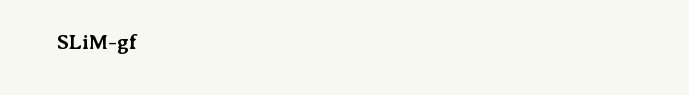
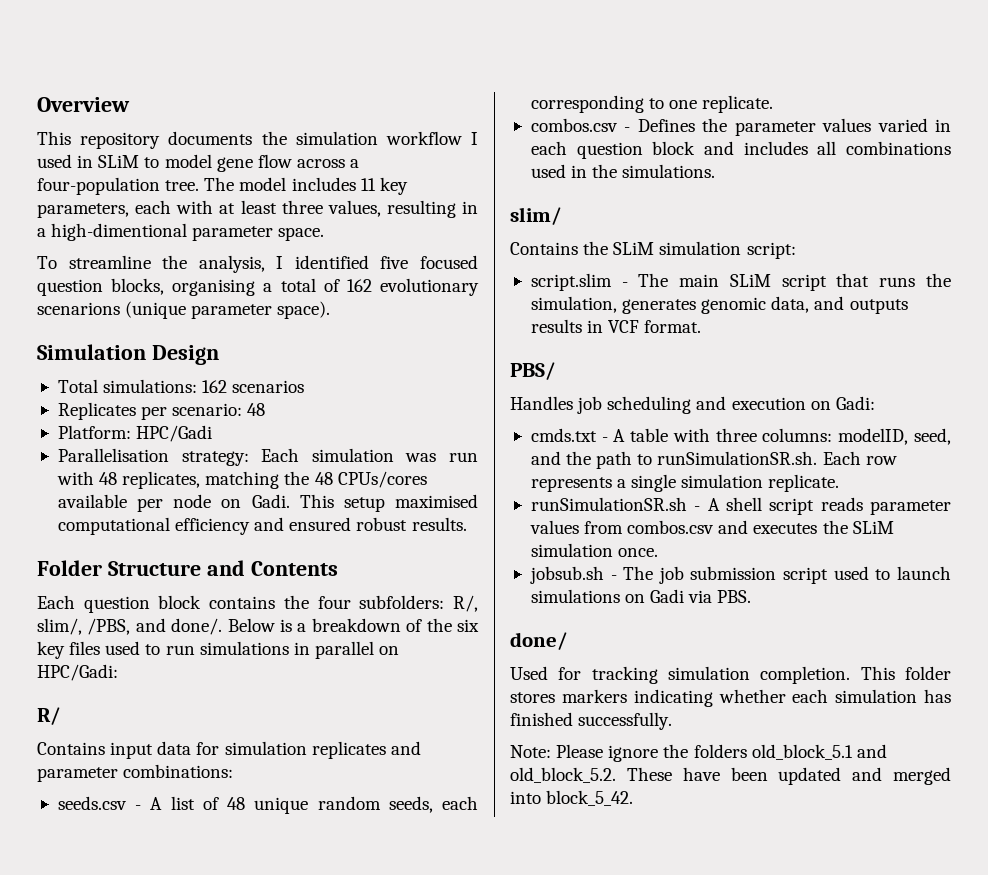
[57,34,138,54] SLiM-gf -> [37,97,130,112] [37,131,479,149] [37,154,360,172] [37,177,408,195] [37,200,478,218] [37,223,325,241] [37,255,478,273] [37,278,480,296] [37,301,331,319] [37,344,219,365] [57,379,305,393] [57,402,266,420] [57,425,213,442] [57,448,478,466] [56,471,427,489] [57,494,478,512] [57,517,467,535] [37,560,338,576] [37,595,479,613] [37,618,479,635] [37,641,400,659] [37,664,118,681] [37,707,61,725] [37,741,421,759] [37,764,234,782] [57,796,479,814] [530,95,774,113] [530,118,951,136] [530,141,951,159] [530,164,716,178] [510,207,562,225] [510,241,796,259] [530,273,951,291] [530,296,908,314] [530,319,702,333] [510,362,556,380] [510,396,875,414] [530,428,951,445] [530,451,897,469] [530,474,840,492] [530,497,951,515] [529,520,894,534] [530,543,659,557] [529,566,951,584] [530,589,752,603] [510,632,568,650] [510,666,951,684] [510,689,951,707] [510,712,673,730] [510,744,887,762] [510,767,951,785] [510,790,634,806] Overview // This repository documents the simulation workflow I used in SLiM to model gene flow across a four-population tree. The model includes 11 key parameters, each with at least three values, resulting in a high-dimentional parameter space. // To streamline the analysis, I identified five focused question blocks, organising a total of 162 evolutionary scenarions (unique parameter space). // Simulation Design // Total simulations: 162 scenarios // Replicates per scenario: 48 // Platform: HPC/Gadi // Parallelisation strategy: Each simulation was run with 48 replicates, matching the 48 CPUs/cores available per node on Gadi. This setup maximised computational efficiency and ensured robust results. // Folder Structure and Contents // Each question block contains the four subfolders: R/, slim/, /PBS, and done/. Below is a breakdown of the six key files used to run simulations in parallel on HPC/Gadi: // R/ // Contains input data for simulation replicates and parameter combinations: // seeds.csv - A list of 48 unique random seeds, each corresponding to one replicate. // combos.csv - Defines the parameter values varied in each question block and includes all combinations used in the simulations. // slim/ // Contains the SLiM simulation script: // script.slim - The main SLiM script that runs the simulation, generates genomic data, and outputs results in VCF format. // PBS/ // Handles job scheduling and execution on Gadi: // cmds.txt - A table with three columns: modelID, seed, and the path to runSimulationSR.sh. Each row represents a single simulation replicate. // runSimulationSR.sh - A shell script reads parameter values from combos.csv and executes the SLiM simulation once. // jobsub.sh - The job submission script used to launch simulations on Gadi via PBS. // done/ // Used for tracking simulation completion. This folder stores markers indicating whether each simulation has finished successfully. // Note: Please ignore the folders old_block_5.1 and old_block_5.2. These have been updated and merged into block_5_42.

